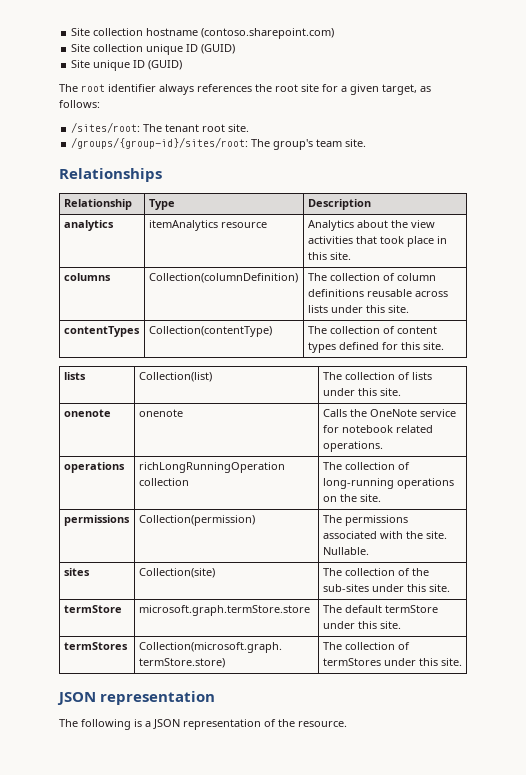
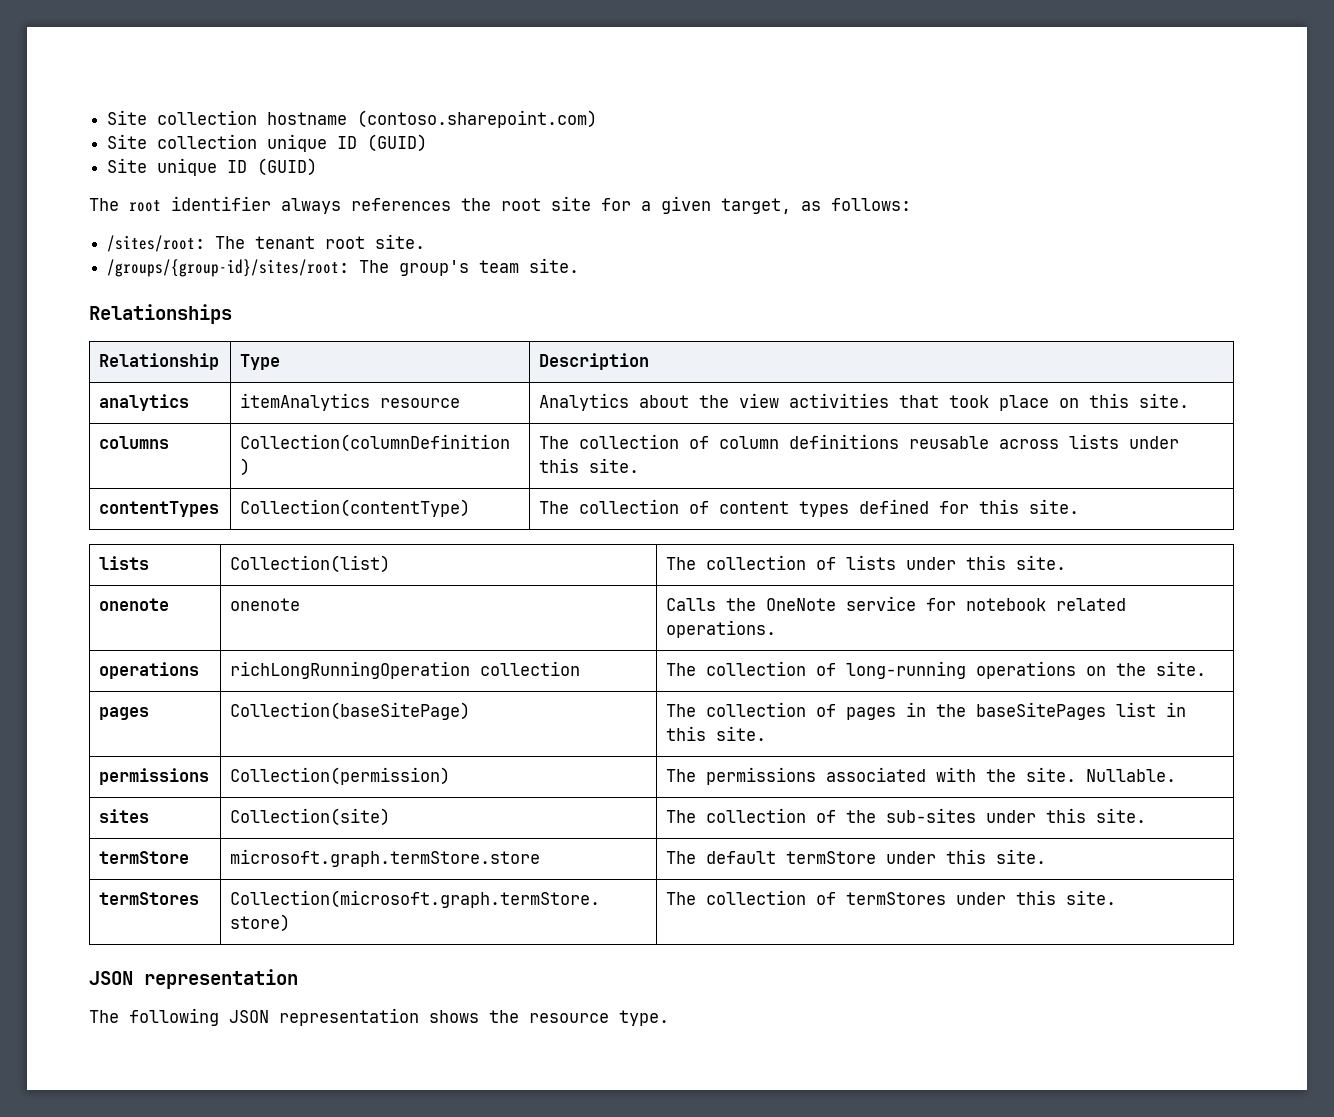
[436,236,447,244] in -> [1059,398,1080,408] on
(381, 498) none -> [99,707,150,720] [230,702,471,720] [666,702,1187,720] [666,726,767,741] // pages | Collection(baseSitePage) | The collection of pages in the baseSitePages list in this site.
[134,719,347,730] is a JSON representation of the resource. -> [229,1008,669,1026] JSON representation shows the resource type.

